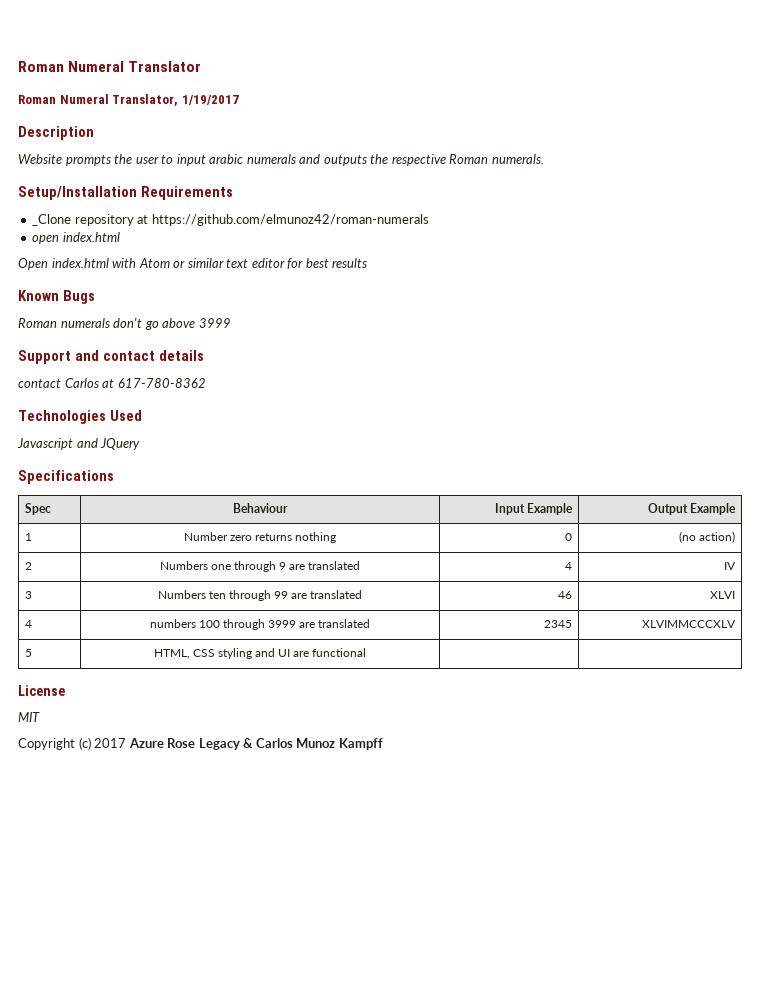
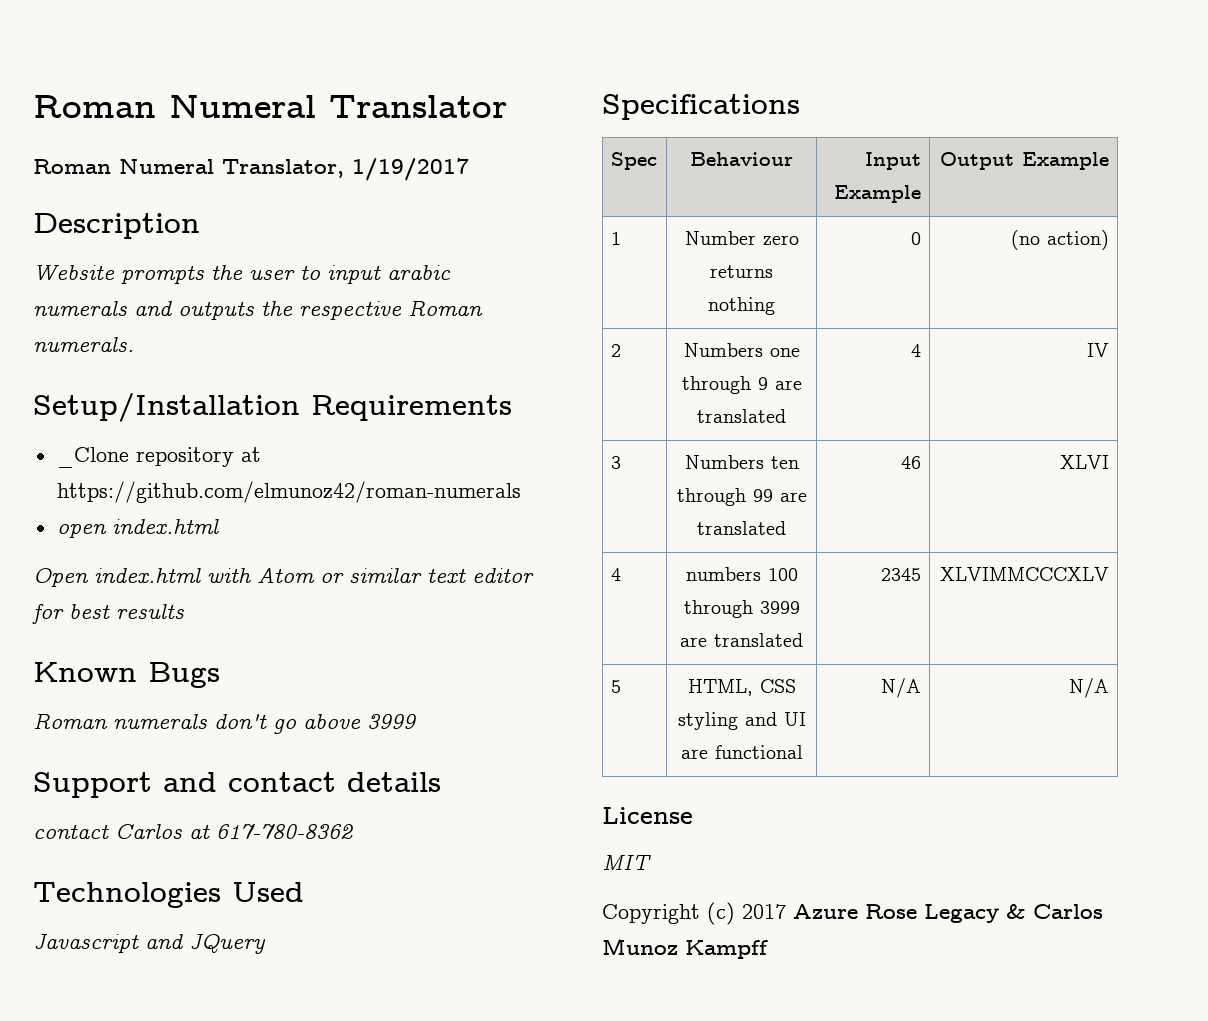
(367, 652) | -> [881,678,922,698] [1069,678,1110,698] N/A | N/A

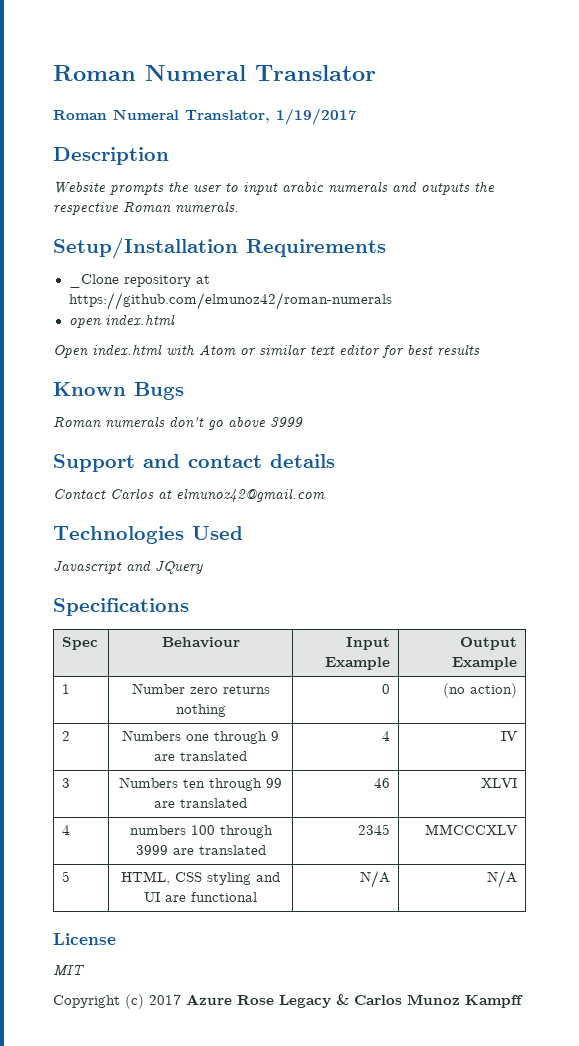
[33,824,109,839] contact -> [53,489,106,500] Contact
[216,824,353,839] 617-780-8362 -> [176,488,325,502] elmunoz42@gmail.com
[940,567,1110,581] XLVIMMCCCXLV -> [424,824,517,835] MMCCCXLV

